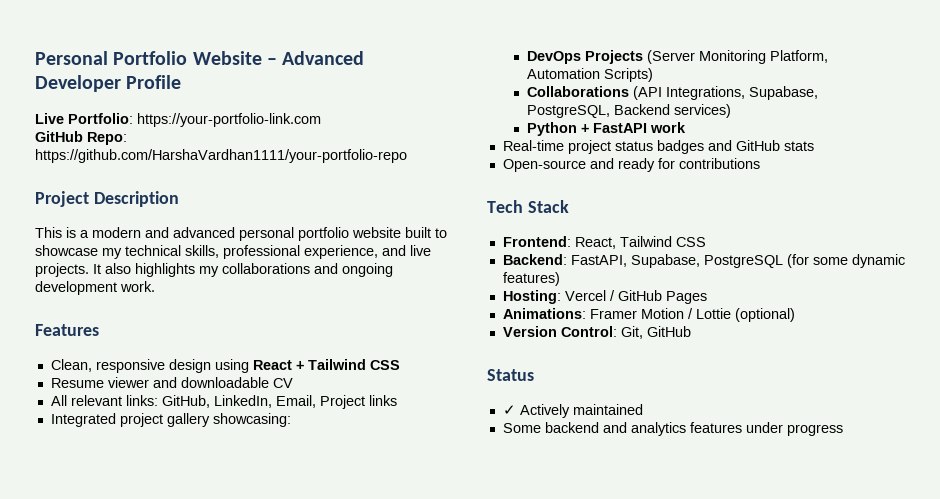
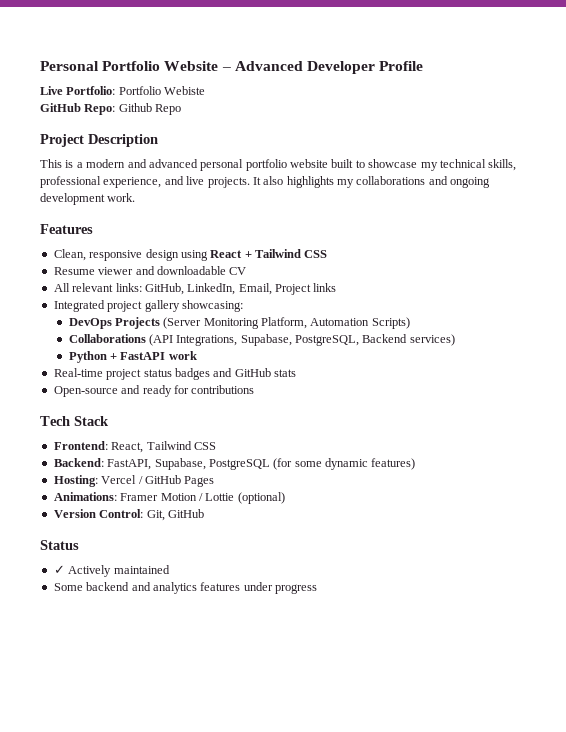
[137,113,321,127] https://your-portfolio-link.com -> [118,86,206,95] Portfolio Webiste
[35,149,407,163] https://github.com/HarshaVardhan1111/your-portfolio-repo -> [118,103,182,115] Github Repo

